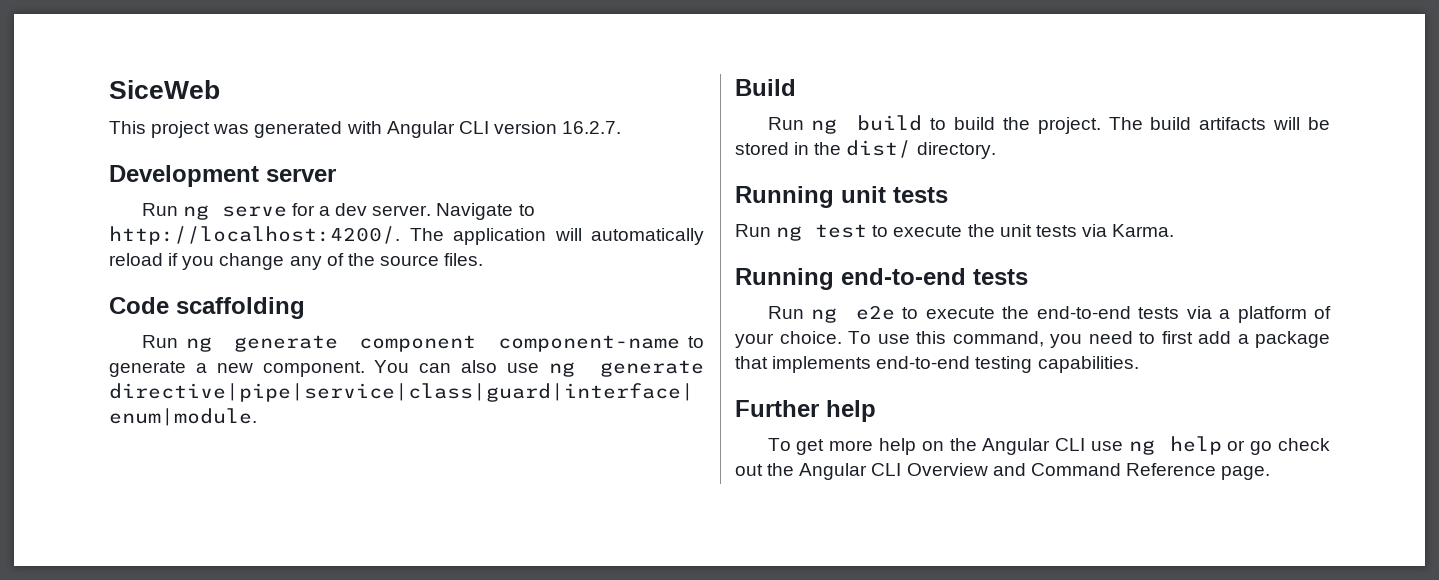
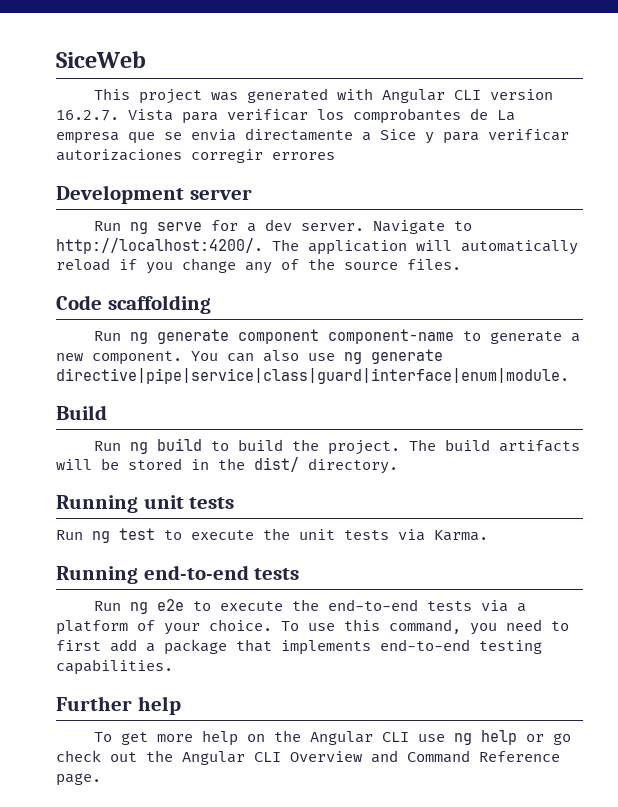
(622, 127) none -> [128,108,515,124] [56,128,569,144] [56,149,335,163] Vista para verificar los comprobantes de La empresa que se envia directamente a Sice y para verificar autorizaciones corregir errores

